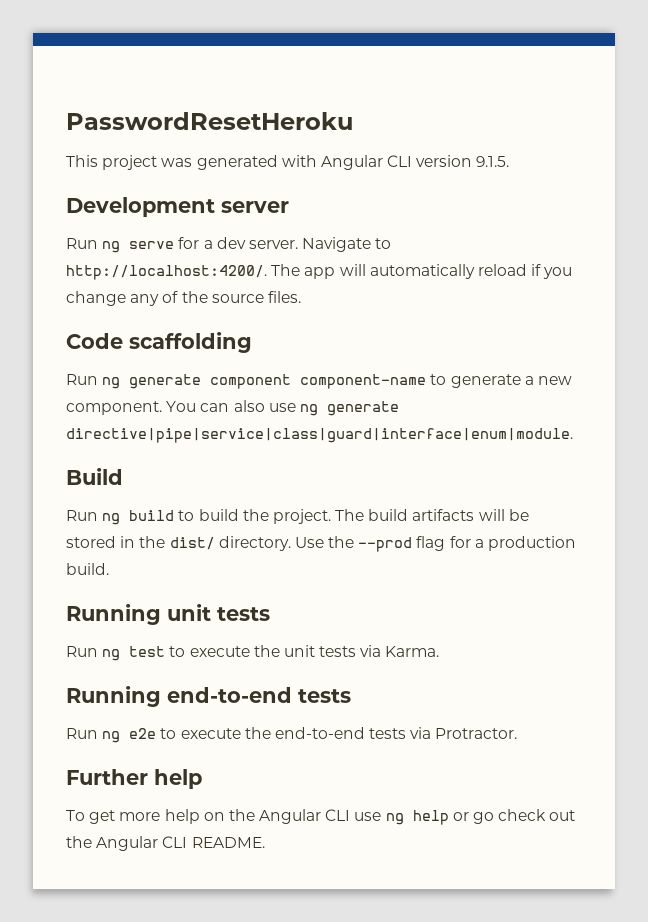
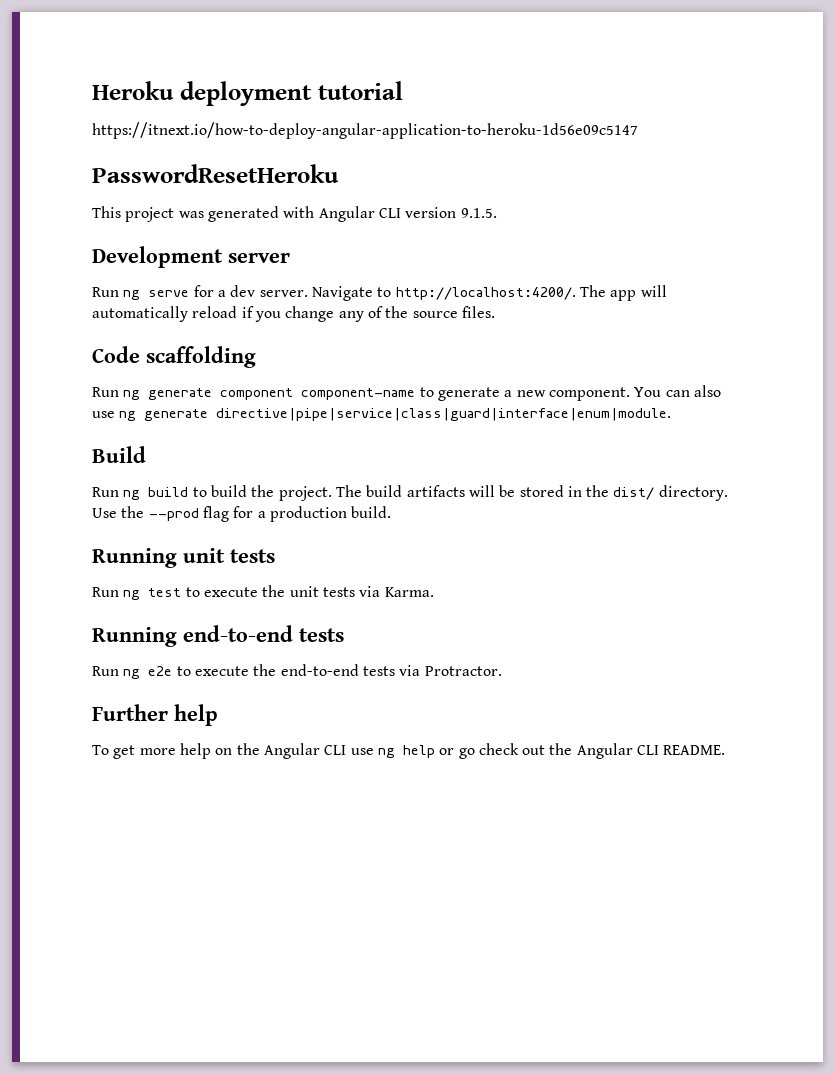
(66, 121) none -> [92,81,403,106] [92,122,638,139] Heroku deployment tutorial // https://itnext.io/how-to-deploy-angular-application-to-heroku-1d56e09c5147 //

